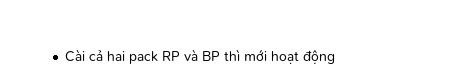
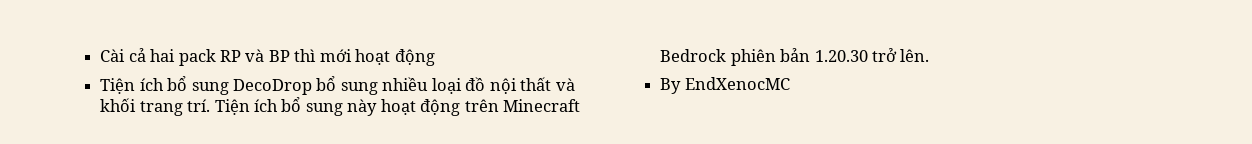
(336, 57) none -> [100,76,575,95] [100,97,581,116] [660,48,930,66] [660,77,790,94] // Tiện ích bổ sung DecoDrop bổ sung nhiều loại đồ nội thất và khối trang trí. Tiện ích bổ sung này hoạt động trên Minecraft Bedrock phiên bản 1.20.30 trở lên. // By EndXenocMC

